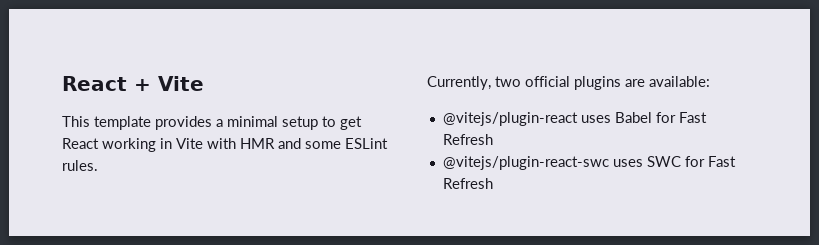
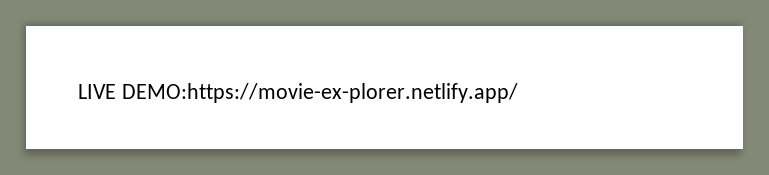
[62,76,204,91] [62,116,362,130] [62,138,388,152] [62,160,98,171] [427,76,710,90] [442,112,707,126] [442,134,493,145] [442,156,736,170] [442,178,493,189] React + Vite // This template provides a minimal setup to get React working in Vite with HMR and some ESLint rules. // Currently, two official plugins are available: // @vitejs/plugin-react uses Babel for Fast Refresh // @vitejs/plugin-react-swc uses SWC for Fast Refresh -> [78,83,518,103] LIVE DEMO:https://movie-ex-plorer.netlify.app/

